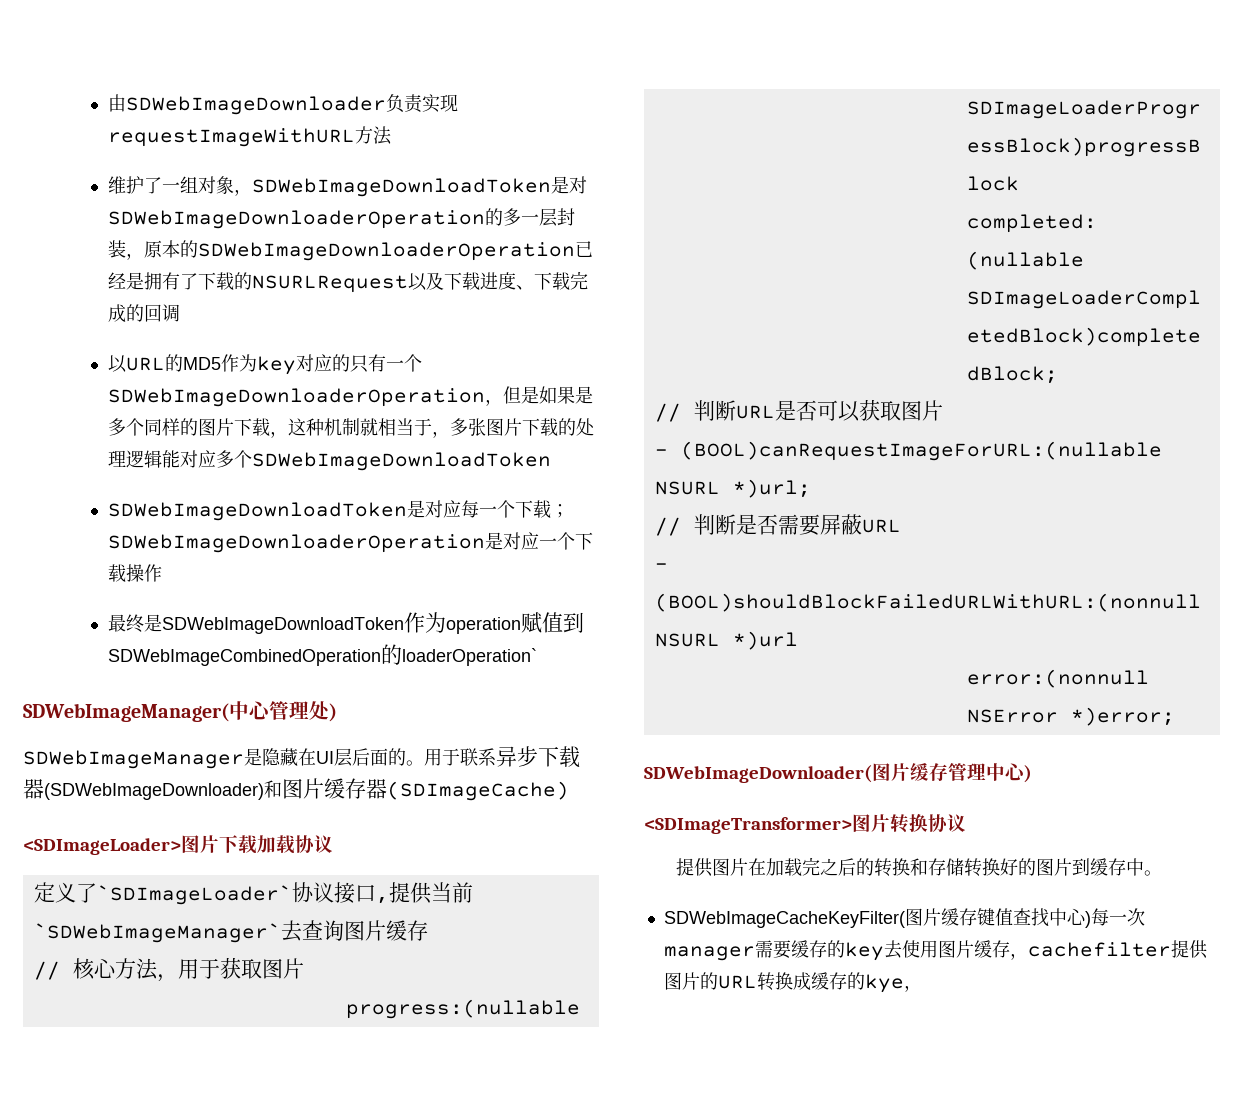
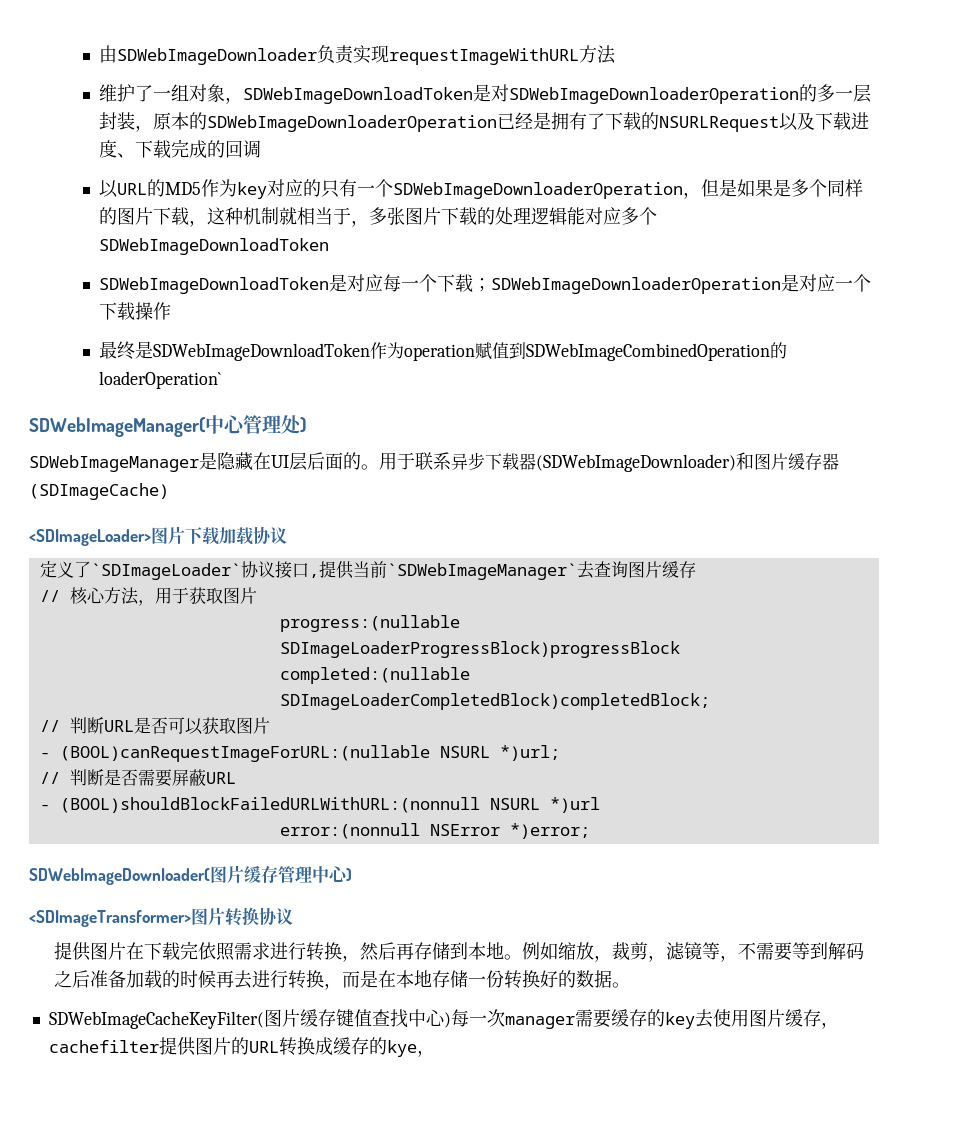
[766,857,1145,877] 加载完之后的转换和存储转换好的图片到缓存中 -> [144,941,865,962] [54,970,613,990] 下载完依照需求进行转换，然后再存储到本地。例如缩放，裁剪，滤镜等，不需要等到解码之后准备加载的时候再去进行转换，而是在本地存储一份转换好的数据

